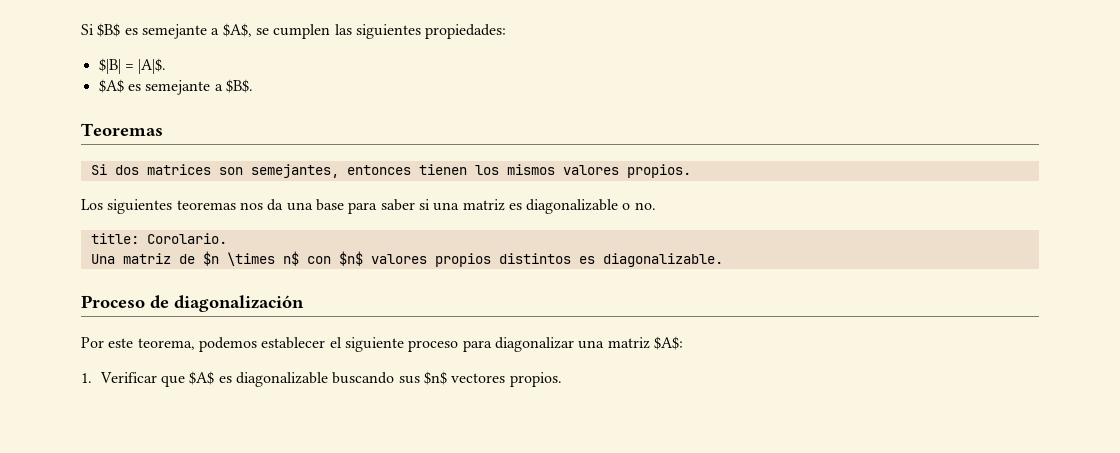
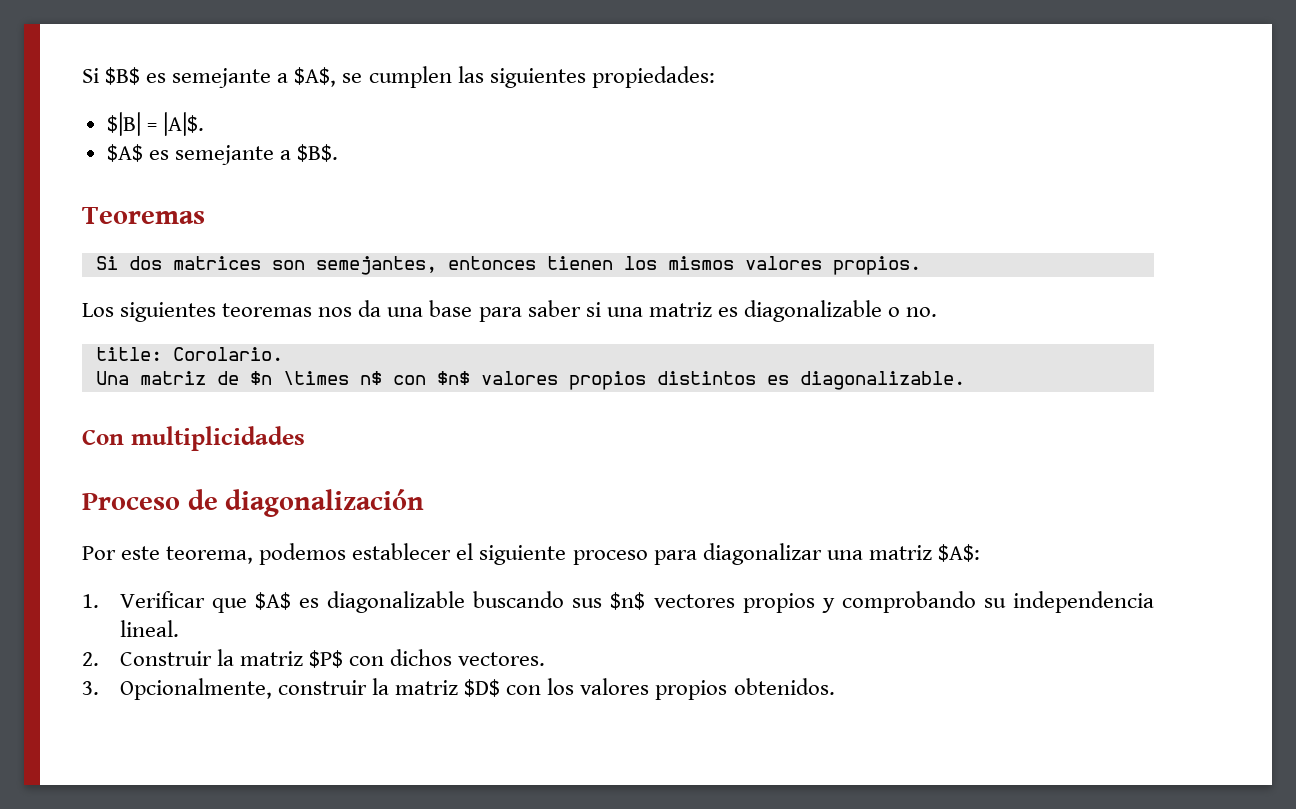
(723, 260) none -> [82,426,305,451] // Con multiplicidades
[509,372,562,387] propios. -> [742,591,1155,613] [119,620,179,637] [82,649,546,668] [82,678,835,700] propios y comprobando su independencia lineal. // 2. Construir la matriz $P$ con dichos vectores. // 3. Opcionalmente, construir la matriz $D$ con los valores propios obtenidos.

